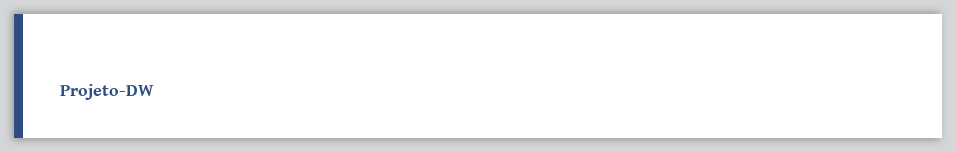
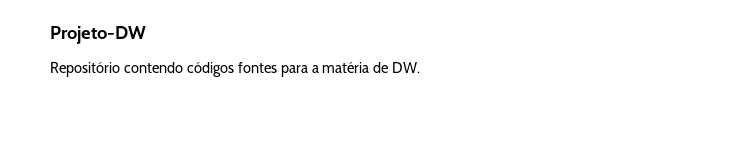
(154, 92) none -> [50,62,421,77] // Repositório contendo códigos fontes para a matéria de DW.

